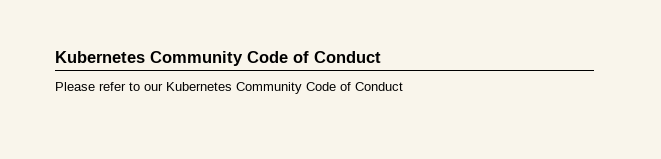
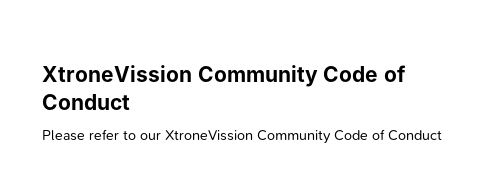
[55,51,145,63] Kubernetes -> [42,65,192,82] XtroneVission
[166,82,232,91] Kubernetes -> [165,130,253,141] XtroneVission

